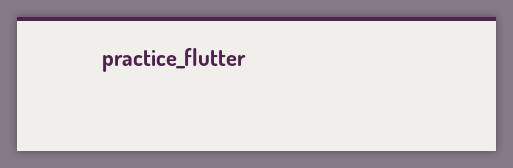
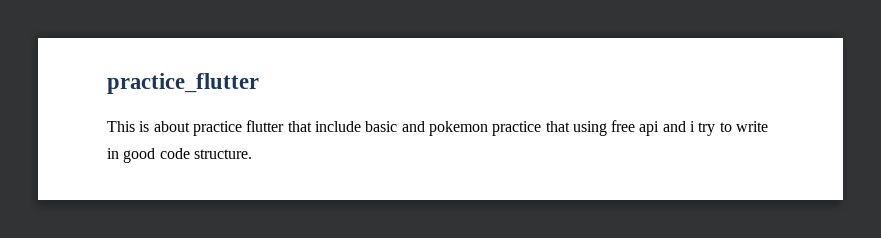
(246, 60) none -> [107,120,769,136] [107,148,252,163] // This is about practice flutter that include basic and pokemon practice that using free api and i try to write in good code structure.

